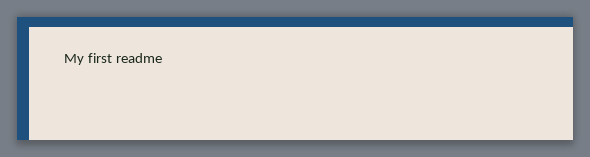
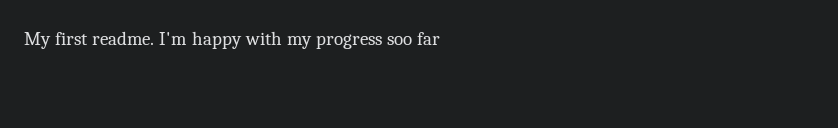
[115,53,162,63] readme -> [92,31,441,49] readme. I'm happy with my progress soo far

